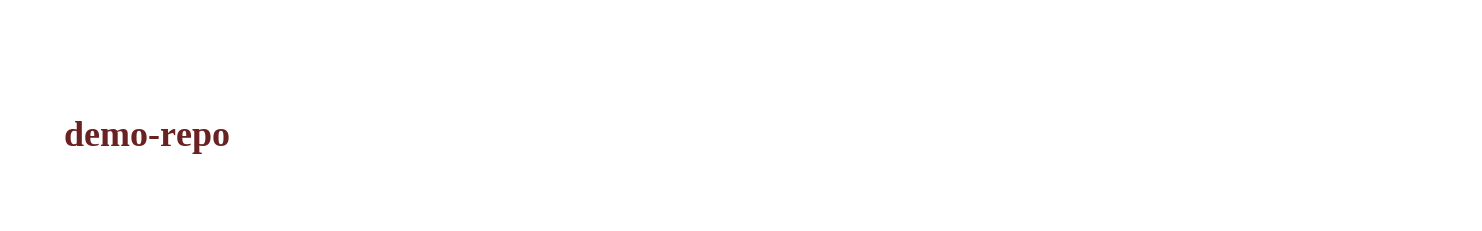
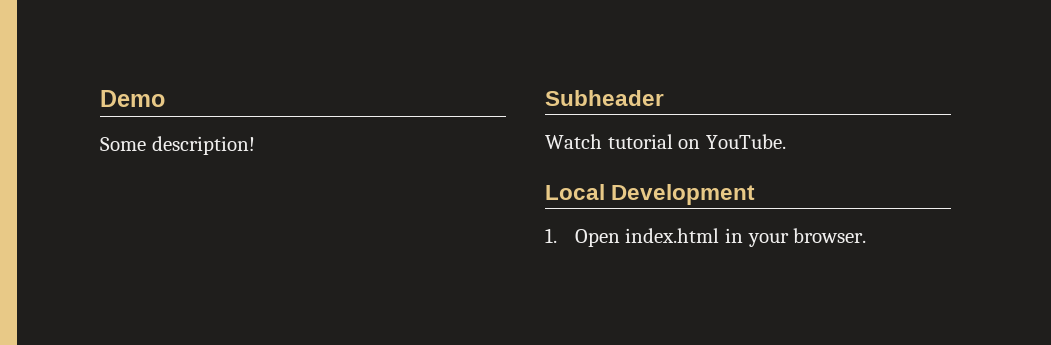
[64,121,230,154] demo-repo -> [100,90,165,107] [100,136,255,155] [545,90,664,106] [545,134,786,149] [545,184,756,205] [545,228,867,247] Demo // Some description! // Subheader // Watch tutorial on YouTube. // Local Development // 1. Open index.html in your browser.

